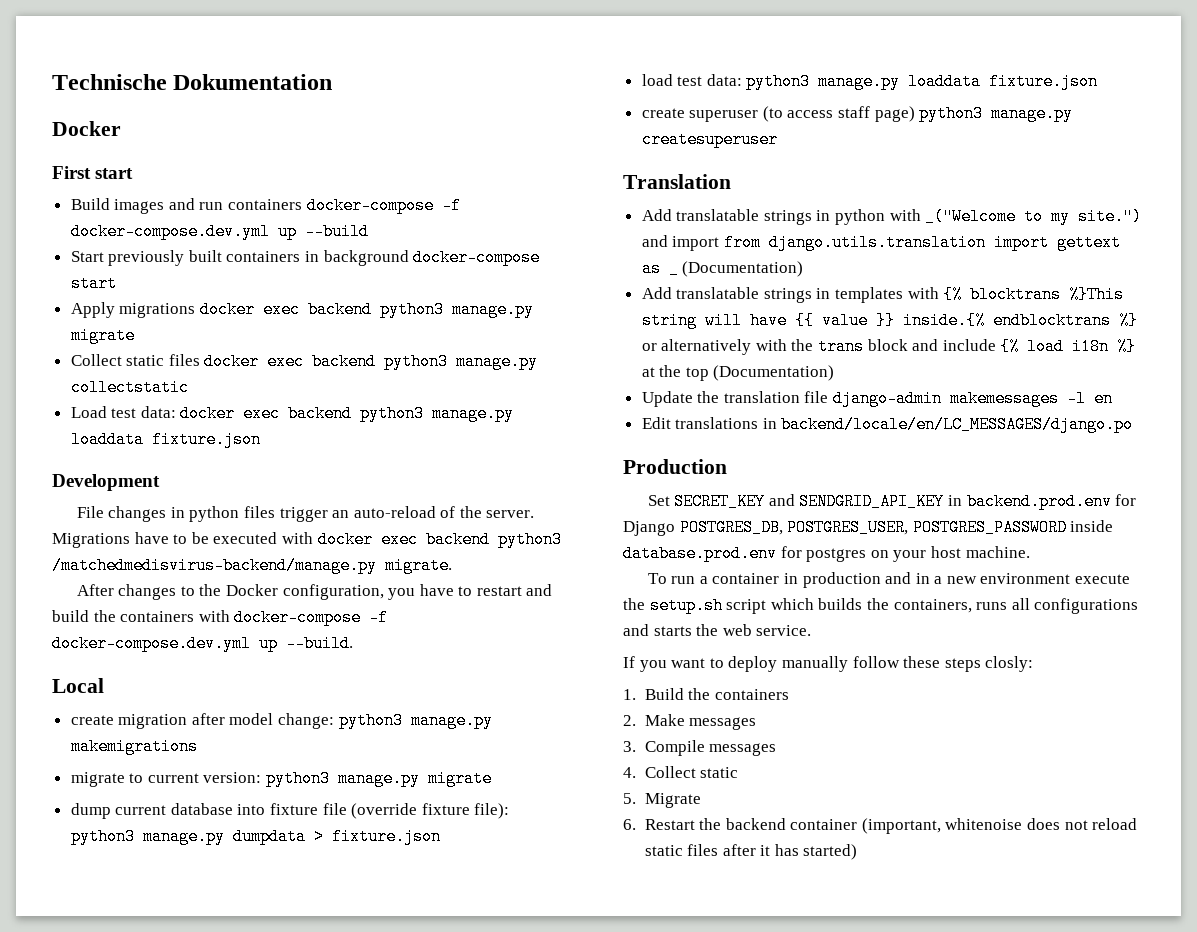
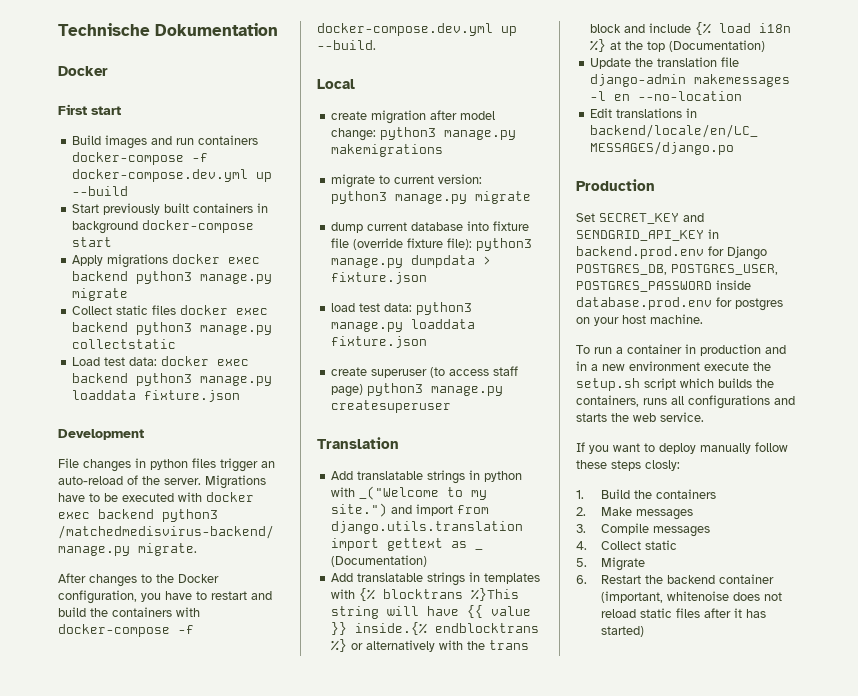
(1114, 398) none -> [638,91,743,101] --no-location

